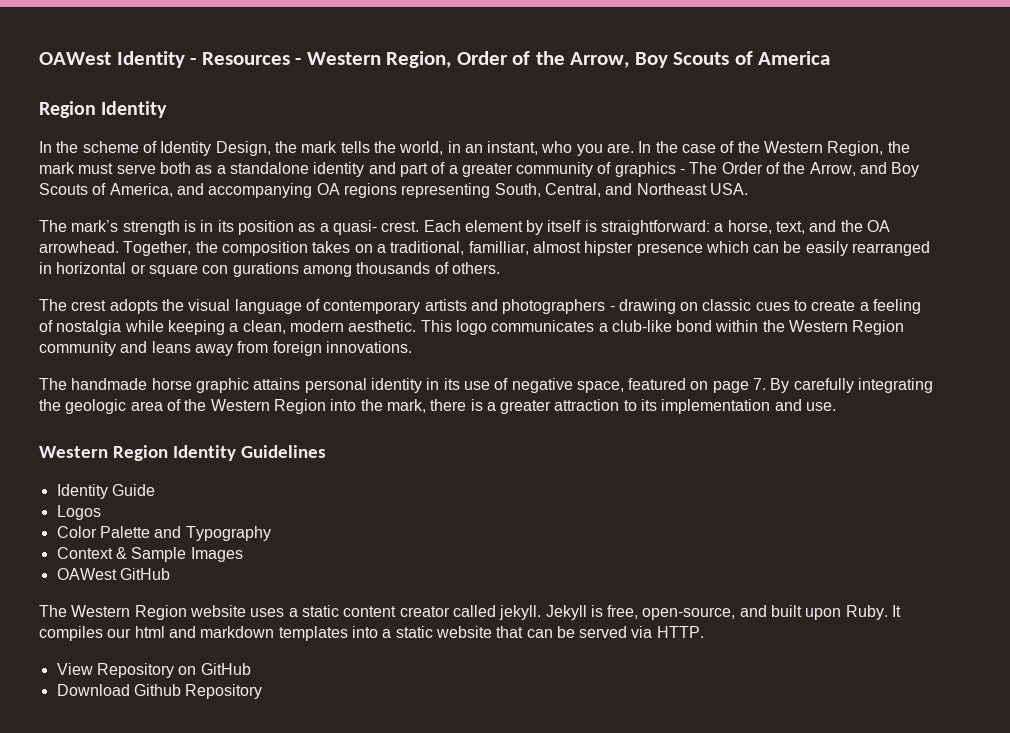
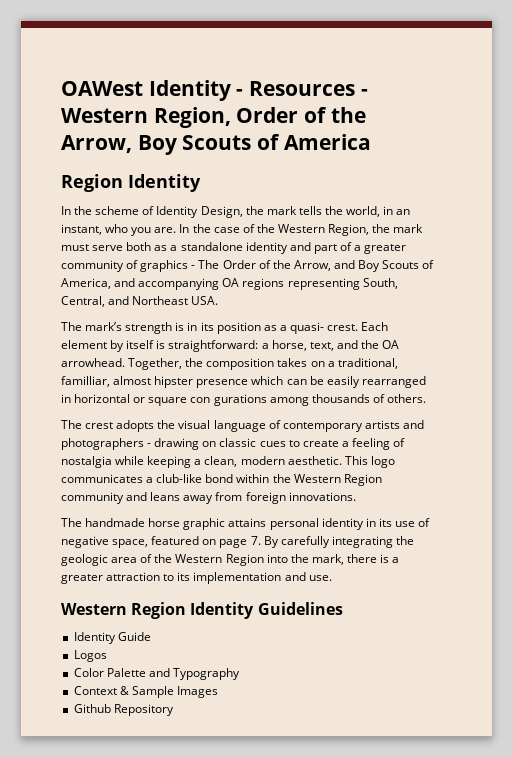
[56,568,170,580] [39,605,902,620] [39,626,704,641] [56,663,251,678] [56,684,130,696] OAWest GitHub // The Western Region website uses a static content creator called jekyll. Jekyll is free, open-source, and built upon Ruby. It compiles our html and markdown templates into a static website that can be served via HTTP. // View Repository on GitHub // Download -> (218, 692) none

